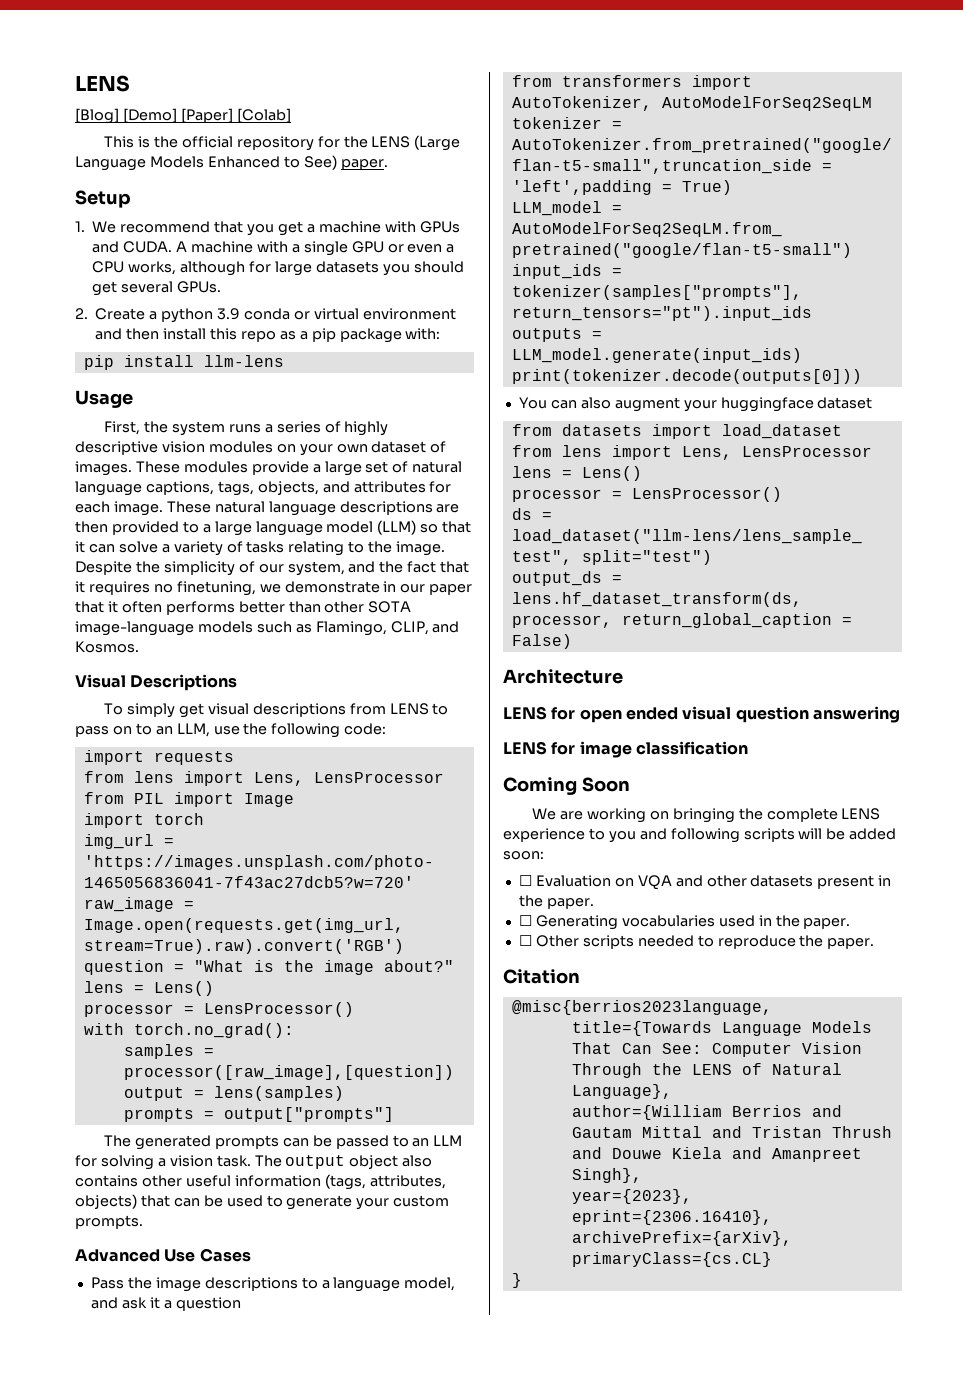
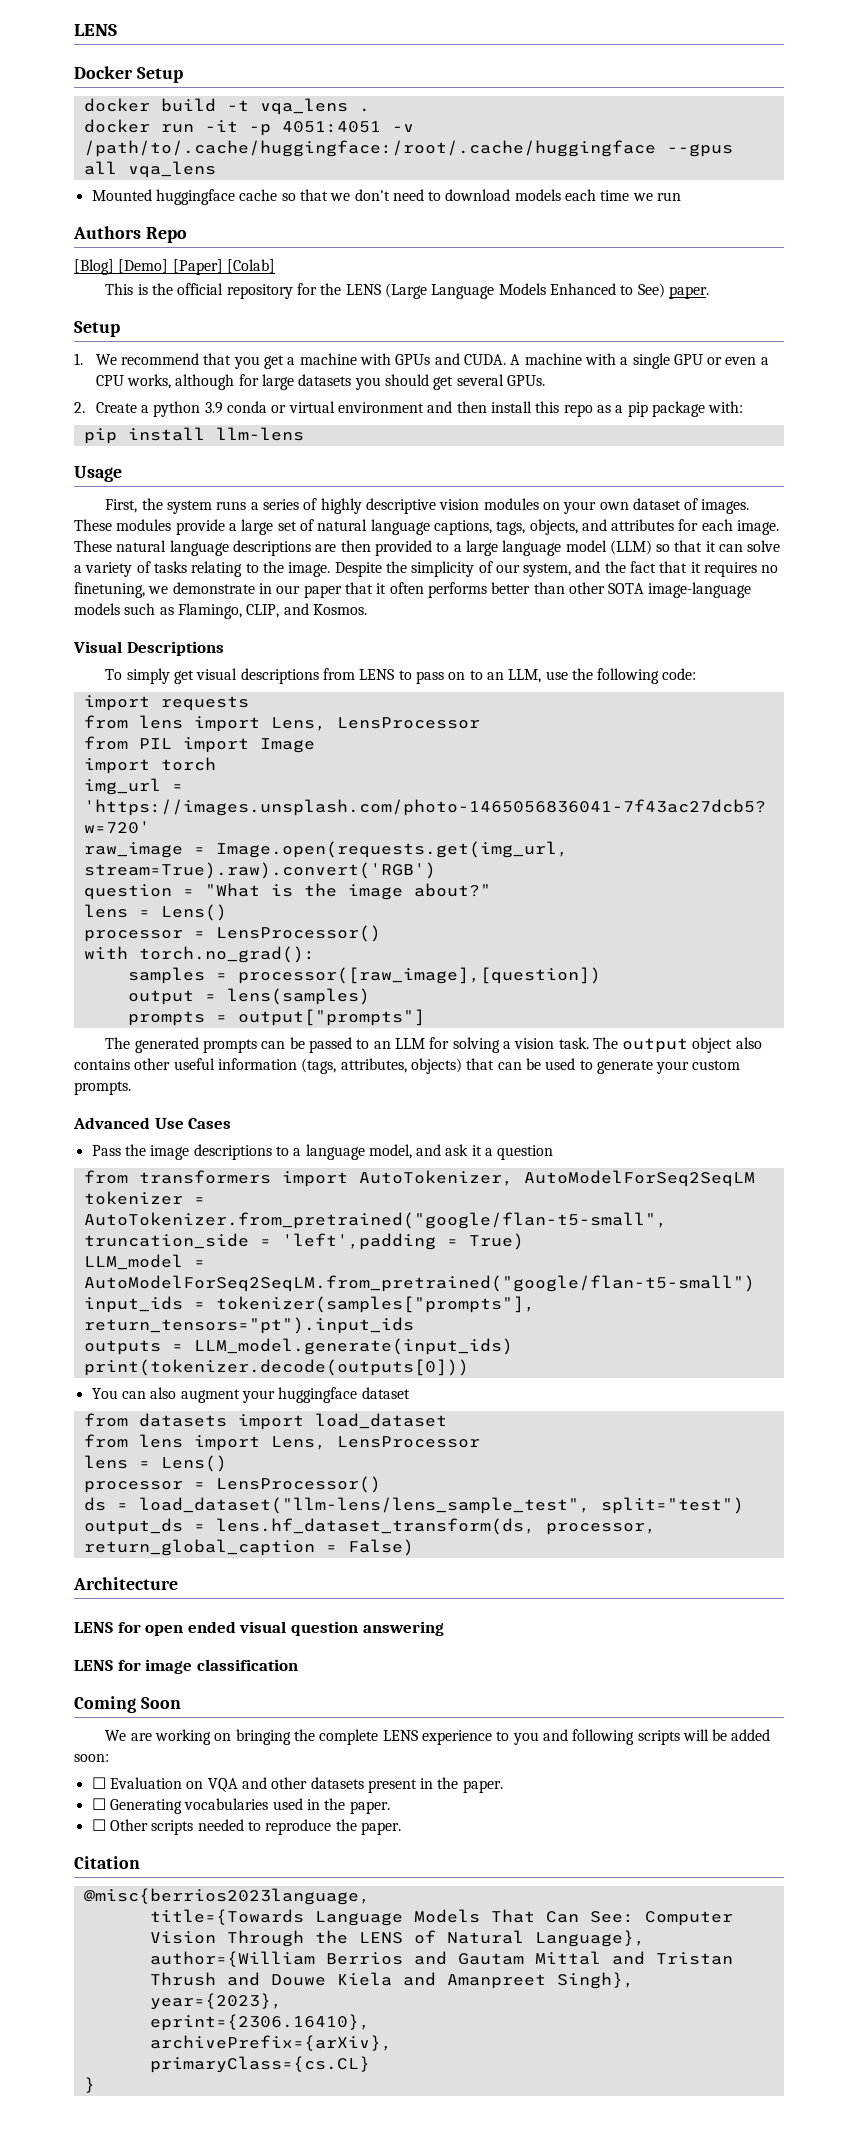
[75,75,130,92] LENS -> [74,24,117,36] [74,66,183,83] [83,98,370,115] [83,119,414,136] [83,140,733,157] [83,161,216,178] [91,189,682,205] [73,226,187,243] LENS // Docker Setup // docker build -t vqa_lens . // docker run -it -p 4051:4051 -v /path/to/.cache/huggingface:/root/.cache/huggingface --gpus all vqa_lens // Mounted huggingface cache so that we don't need to download models each time we run // Authors Repo

